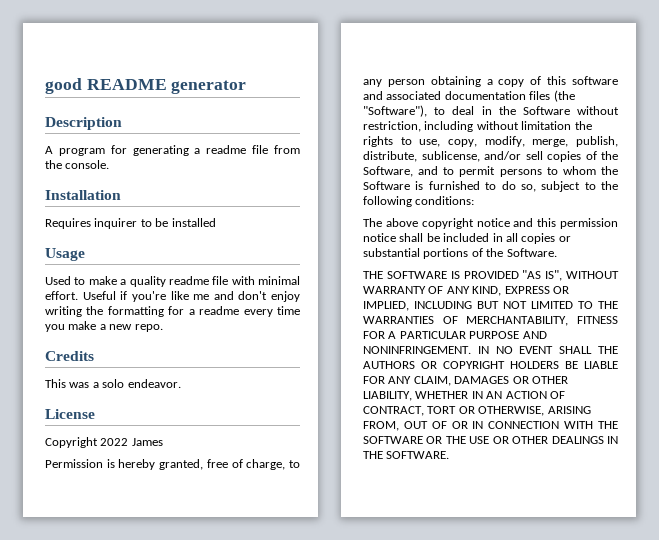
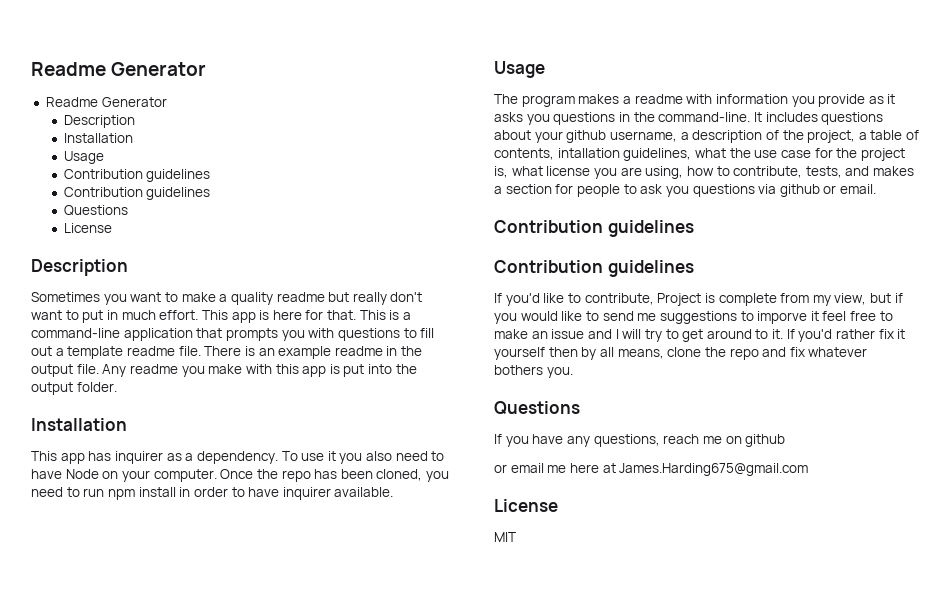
[45,78,247,94] [45,117,122,130] [45,145,300,156] [45,160,110,169] [45,190,121,200] [45,218,216,229] [45,248,85,261] [45,276,71,285] good README generator // Description // A program for generating a readme file from the console. // Installation // Requires inquirer to be installed // Usage // Used -> [31,62,207,76] [45,97,167,107] [63,115,135,128] [63,133,133,143] [63,151,104,164] [63,169,211,182] [63,187,211,200] [63,205,128,216] [63,223,112,233] [31,259,128,276] [31,292,162,305] Readme Generator // Readme Generator // Description // Installation // Usage // Contribution guidelines // Contribution guidelines // Questions // License // Description // Sometimes you want
[212,276,300,285] [45,291,300,302] [45,306,300,317] [45,321,163,332] [45,351,94,361] [45,379,181,388] [45,409,95,419] [45,437,163,448] [45,459,300,470] [363,76,618,87] [363,90,575,102] [363,105,619,117] [363,121,592,132] [363,136,618,147] [363,151,618,162] [363,166,618,177] [363,181,618,192] [363,196,475,207] [363,218,618,229] [363,233,571,244] [363,248,557,259] [363,270,619,281] [363,286,569,296] [363,301,618,311] [363,316,618,326] [363,331,547,339] [363,346,618,354] [363,361,618,369] [363,376,568,386] [363,391,565,401] [363,406,591,416] [363,421,618,431] [363,436,618,444] [363,451,450,459] file with minimal effort. Useful if you're like me and don't enjoy writing the formatting for a readme every time you make a new repo. // Credits // This was a solo endeavor. // License // Copyright 2022 James // Permission is hereby granted, free of charge, to any person obtaining a copy of this software and associated documentation files (the "Software"), to deal in the Software without restriction, including without limitation the rights to use, copy, modify, merge, publish, distribute, sublicense, and/or sell copies of the Software, and to permit persons to whom the Software is furnished to do so, subject to the following conditions: // The above copyright notice and this permission notice shall be included in all copies or substantial portions of the Software. // THE SOFTWARE IS PROVIDED "AS IS", WITHOUT WARRANTY OF ANY KIND, EXPRESS OR IMPLIED, INCLUDING BUT NOT LIMITED TO THE WARRANTIES OF MERCHANTABILITY, FITNESS FOR A PARTICULAR PURPOSE AND NONINFRINGEMENT. IN NO EVENT SHALL THE AUTHORS OR COPYRIGHT HOLDERS BE LIABLE FOR ANY CLAIM, DAMAGES OR OTHER LIABILITY, WHETHER IN AN ACTION OF CONTRACT, TORT OR OTHERWISE, ARISING FROM, OUT OF OR IN CONNECTION WITH THE SOFTWARE OR THE USE OR OTHER DEALINGS IN THE SOFTWARE. -> [328,292,423,305] [31,310,412,323] [31,328,435,341] [31,346,423,359] [31,364,417,377] [31,382,117,395] [31,418,127,431] [31,451,445,464] [31,469,450,482] [31,487,394,500] [494,61,545,78] [494,94,896,107] [494,112,884,125] [494,130,920,143] [494,148,905,161] [494,166,915,179] [494,184,877,197] [494,220,694,237] [494,260,694,277] [494,293,903,306] [494,311,893,324] [494,329,906,342] [494,347,868,360] [494,365,573,378] [494,401,580,415] [494,434,786,447] [494,463,809,476] [494,499,558,512] [494,532,516,542] but really don't want to put in much effort. This app is here for that. This is a command-line application that prompts you with questions to fill out a template readme file. There is an example readme in the output file. Any readme you make with this app is put into the output folder. // Installation // This app has inquirer as a dependency. To use it you also need to have Node on your computer. Once the repo has been cloned, you need to run npm install in order to have inquirer available. // Usage // The program makes a readme with information you provide as it asks you questions in the command-line. It includes questions about your github username, a description of the project, a table of contents, intallation guidelines, what the use case for the project is, what license you are using, how to contribute, tests, and makes a section for people to ask you questions via github or email. // Contribution guidelines // Contribution guidelines // If you'd like to contribute, Project is complete from my view, but if you would like to send me suggestions to imporve it feel free to make an issue and I will try to get around to it. If you'd rather fix it yourself then by all means, clone the repo and fix whatever bothers you. // Questions // If you have any questions, reach me on github // or email me here at James.Harding675@gmail.com // License // MIT

